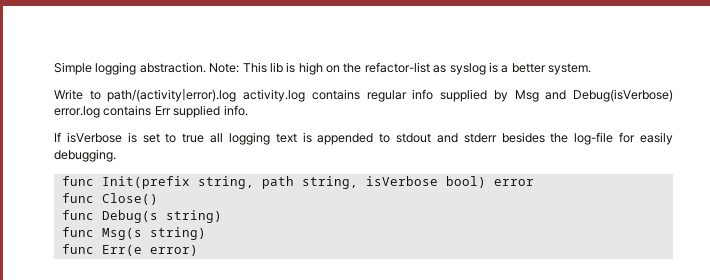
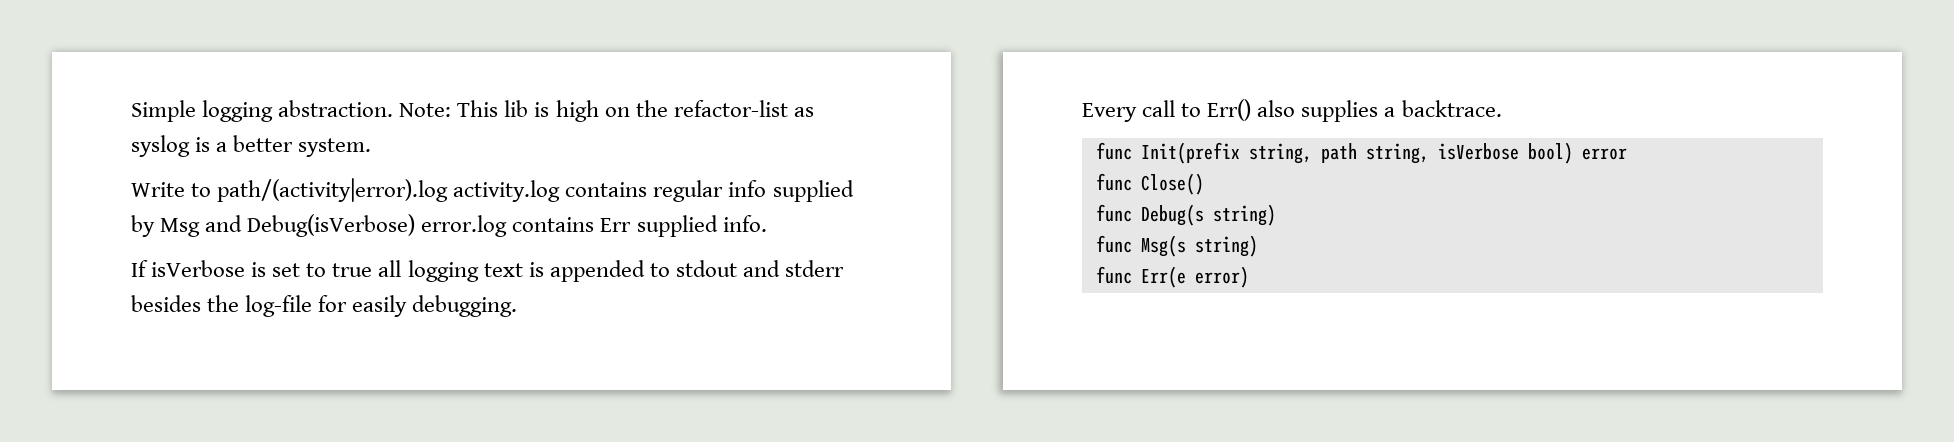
(116, 155) none -> [1082,99,1502,122] // Every call to Err() also supplies a backtrace.

